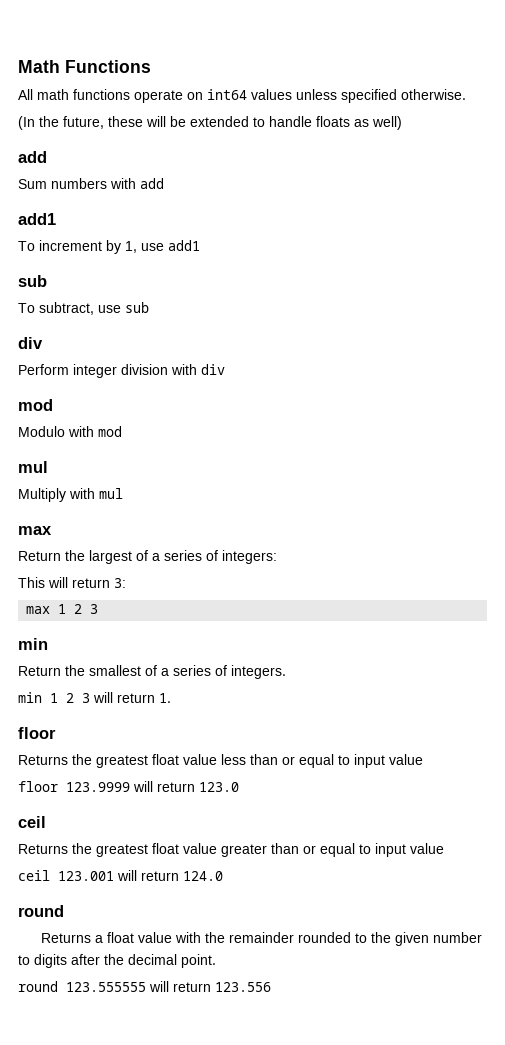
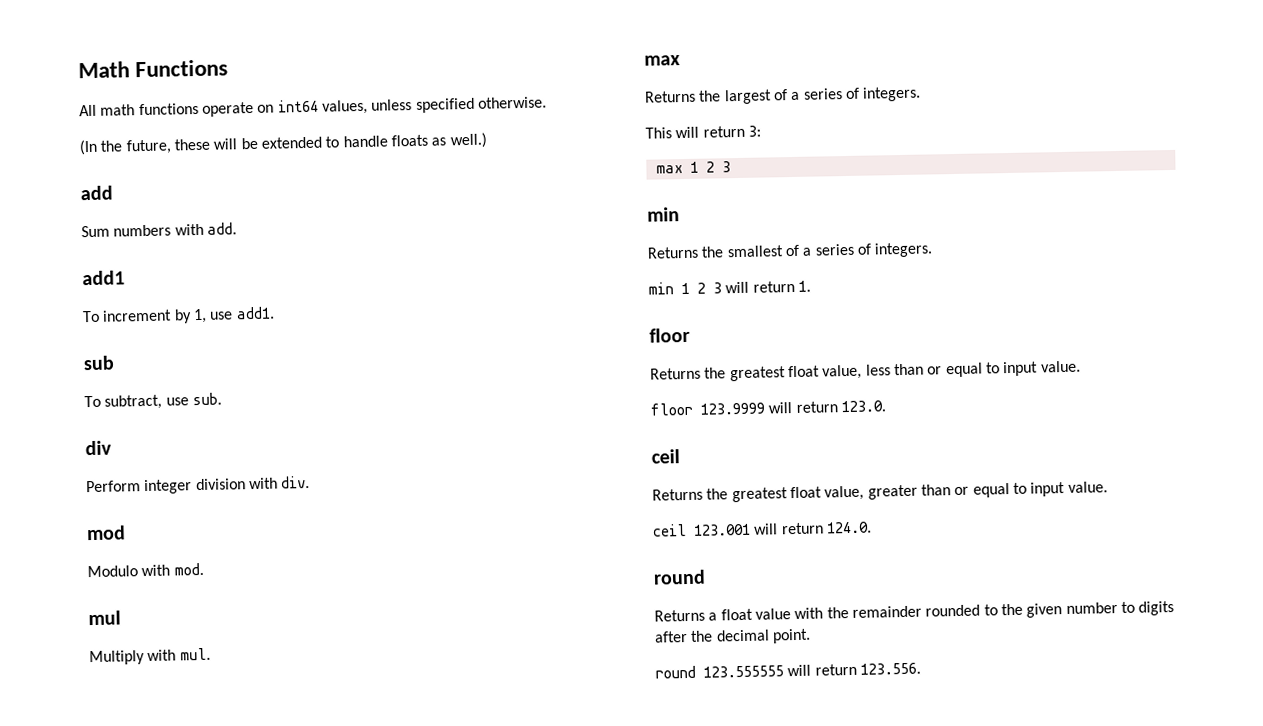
[251,89,292,100] values -> [321,99,368,115] values,
[372,116,402,130] well) -> [449,132,487,149] well.)
[140,178,164,189] add -> [206,222,237,235] add.
[168,240,200,251] add1 -> [235,306,275,320] add1.
[125,302,149,313] sub -> [191,392,222,406] sub.
[201,364,225,375] div -> [281,475,311,489] div.
[98,426,122,437] mod -> [173,562,204,576] mod.
[99,488,123,499] mul -> [179,647,211,661] mul.
[18,551,61,561] Return -> [644,90,696,103] Returns
[222,550,277,564] integers: -> [862,86,922,102] integers.
[18,666,61,676] Return -> [647,246,699,259] Returns
[183,754,217,765] value -> [822,364,863,380] value,
[389,754,423,765] value -> [1040,360,1081,373] value.
[199,782,239,792] 123.0 -> [840,400,886,413] 123.0.
[183,843,217,854] value -> [824,485,865,501] value,
[410,843,444,854] value -> [1067,481,1108,493] value.
[183,871,223,881] 124.0 -> [825,521,872,534] 124.0.
[215,982,271,992] 123.556 -> [859,662,921,675] 123.556.

